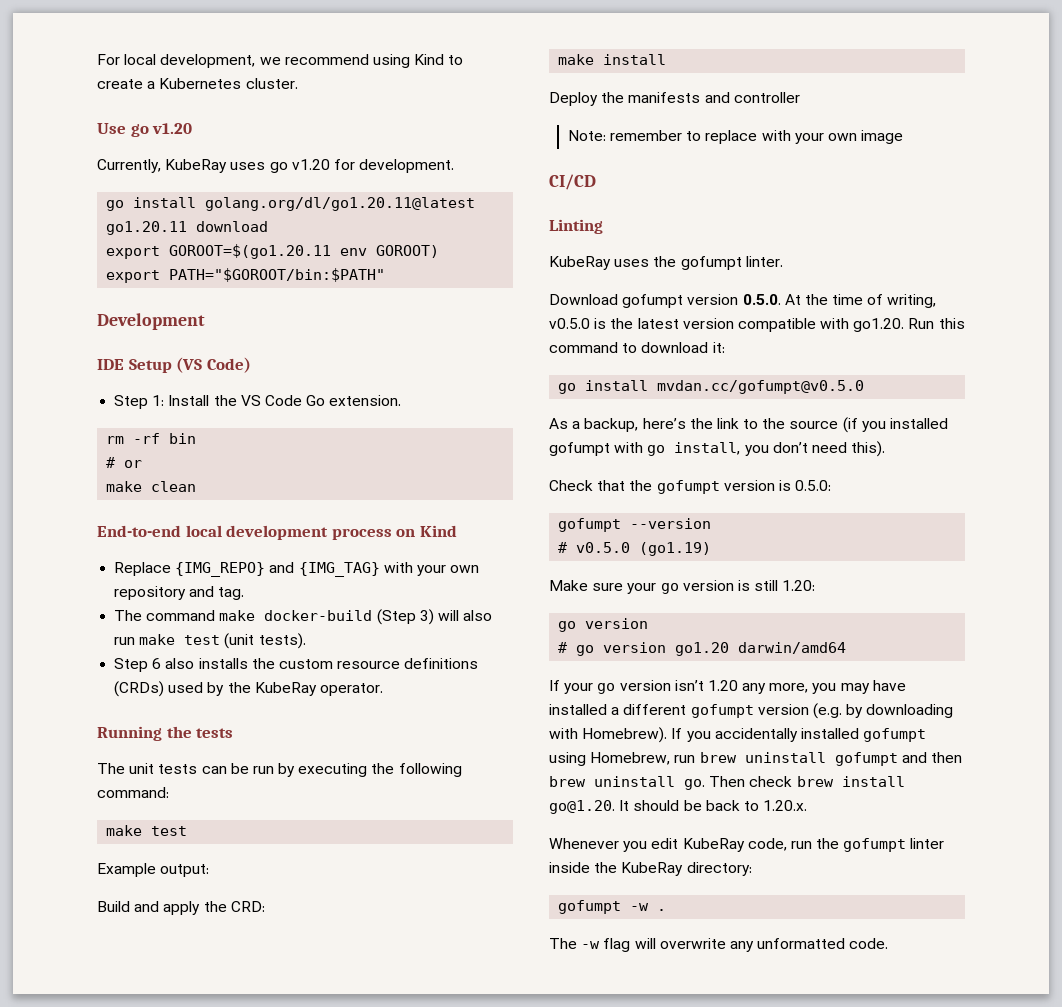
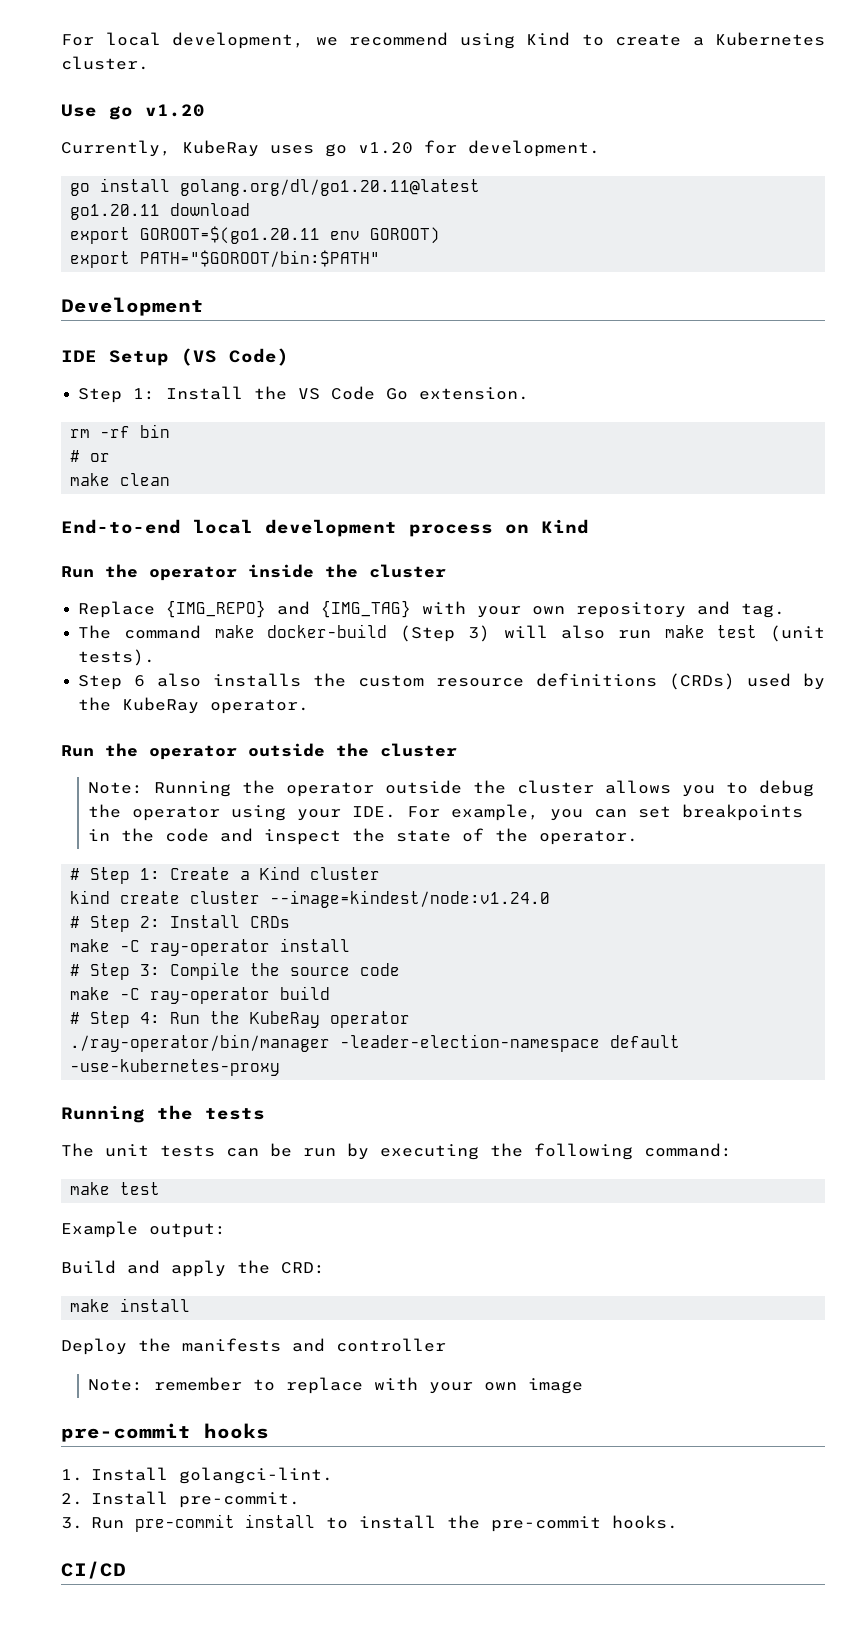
(457, 531) none -> [61,564,446,581] // Run the operator inside the cluster
(383, 689) none -> [61,743,457,760] [88,780,815,797] [88,804,804,821] [88,828,639,845] [70,866,381,884] [70,890,551,908] [70,915,291,932] [70,938,351,956] [70,962,401,980] [70,986,331,1004] [70,1011,411,1028] [70,1034,681,1052] [70,1059,281,1076] // Run the operator outside the cluster // Note: Running the operator outside the cluster allows you to debug the operator using your IDE. For example, you can set breakpoints in the code and inspect the state of the operator. // # Step 1: Create a Kind cluster // kind create cluster --image=kindest/node:v1.24.0 // # Step 2: Install CRDs // make -C ray-operator install // # Step 3: Compile the source code // make -C ray-operator build // # Step 4: Run the KubeRay operator // ./ray-operator/bin/manager -leader-election-namespace default -use-kubernetes-proxy
[549,174,596,190] [549,219,603,234] [549,256,783,270] [549,294,937,308] [549,318,965,332] [549,342,725,353] [558,380,865,394] [549,417,949,433] [549,441,886,457] [549,480,832,494] [558,518,712,532] [558,542,712,556] [549,580,816,594] [558,618,649,632] [558,642,847,656] [549,680,906,694] [549,703,954,719] [549,727,927,743] [549,752,962,766] [549,776,905,790] [549,800,808,814] [549,838,945,852] [549,862,752,876] [558,900,667,914] [549,938,889,952] CI/CD // Linting // KubeRay uses the gofumpt linter. // Download gofumpt version 0.5.0. At the time of writing, v0.5.0 is the latest version compatible with go1.20. Run this command to download it: // go install mvdan.cc/gofumpt@v0.5.0 // As a backup, here’s the link to the source (if you installed gofumpt with go install, you don’t need this). // Check that the gofumpt version is 0.5.0: // gofumpt --version // # v0.5.0 (go1.19) // Make sure your go version is still 1.20: // go version // # go version go1.20 darwin/amd64 // If your go version isn’t 1.20 any more, you may have installed a different gofumpt version (e.g. by downloading with Homebrew). If you accidentally installed gofumpt using Homebrew, run brew uninstall gofumpt and then brew uninstall go. Then check brew install go@1.20. It should be back to 1.20.x. // Whenever you edit KubeRay code, run the gofumpt linter inside the KubeRay directory: // gofumpt -w . // The -w flag will overwrite any unformatted code. -> [61,1423,269,1442] [61,1467,333,1484] [61,1491,300,1508] [61,1514,678,1532] [61,1561,126,1579] pre-commit hooks // 1. Install golangci-lint. // 2. Install pre-commit. // 3. Run pre-commit install to install the pre-commit hooks. // CI/CD

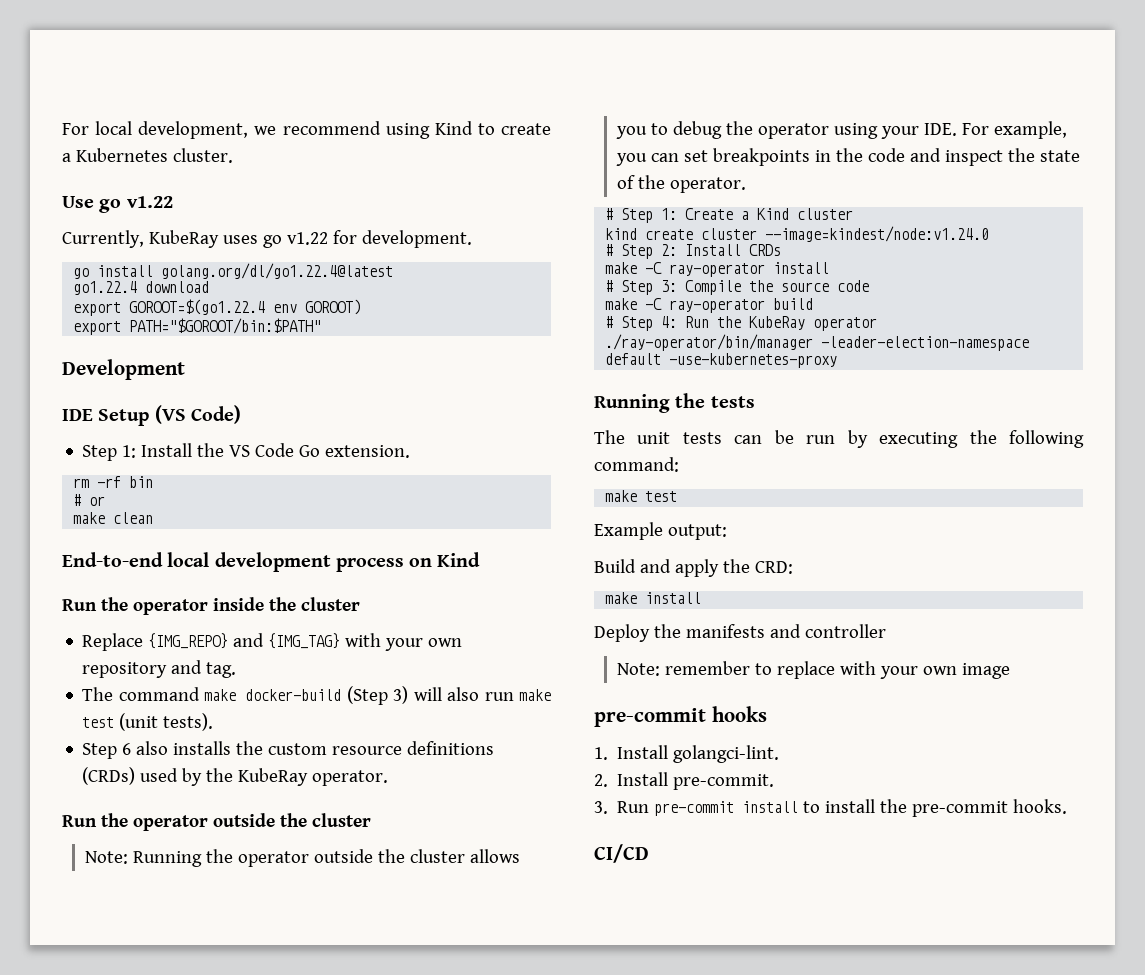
[145,104,205,117] v1.20 -> [126,196,173,208] v1.22
[358,142,413,154] v1.20 -> [286,232,328,245] v1.22
[180,179,481,196] [70,204,161,220] golang.org/dl/go1.20.11@latest // go1.20.11 -> [161,263,394,279] [73,281,138,295] golang.org/dl/go1.22.4@latest // go1.22.4
[140,226,321,244] GOROOT=$(go1.20.11 -> [129,299,266,315] GOROOT=$(go1.22.4

